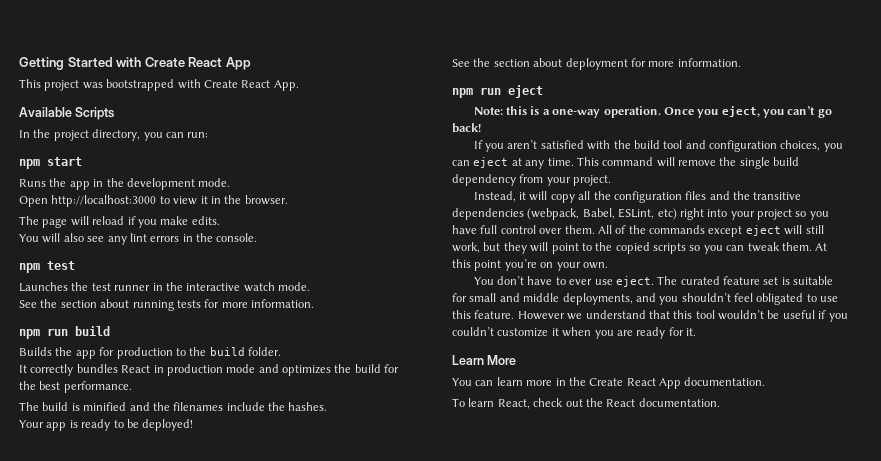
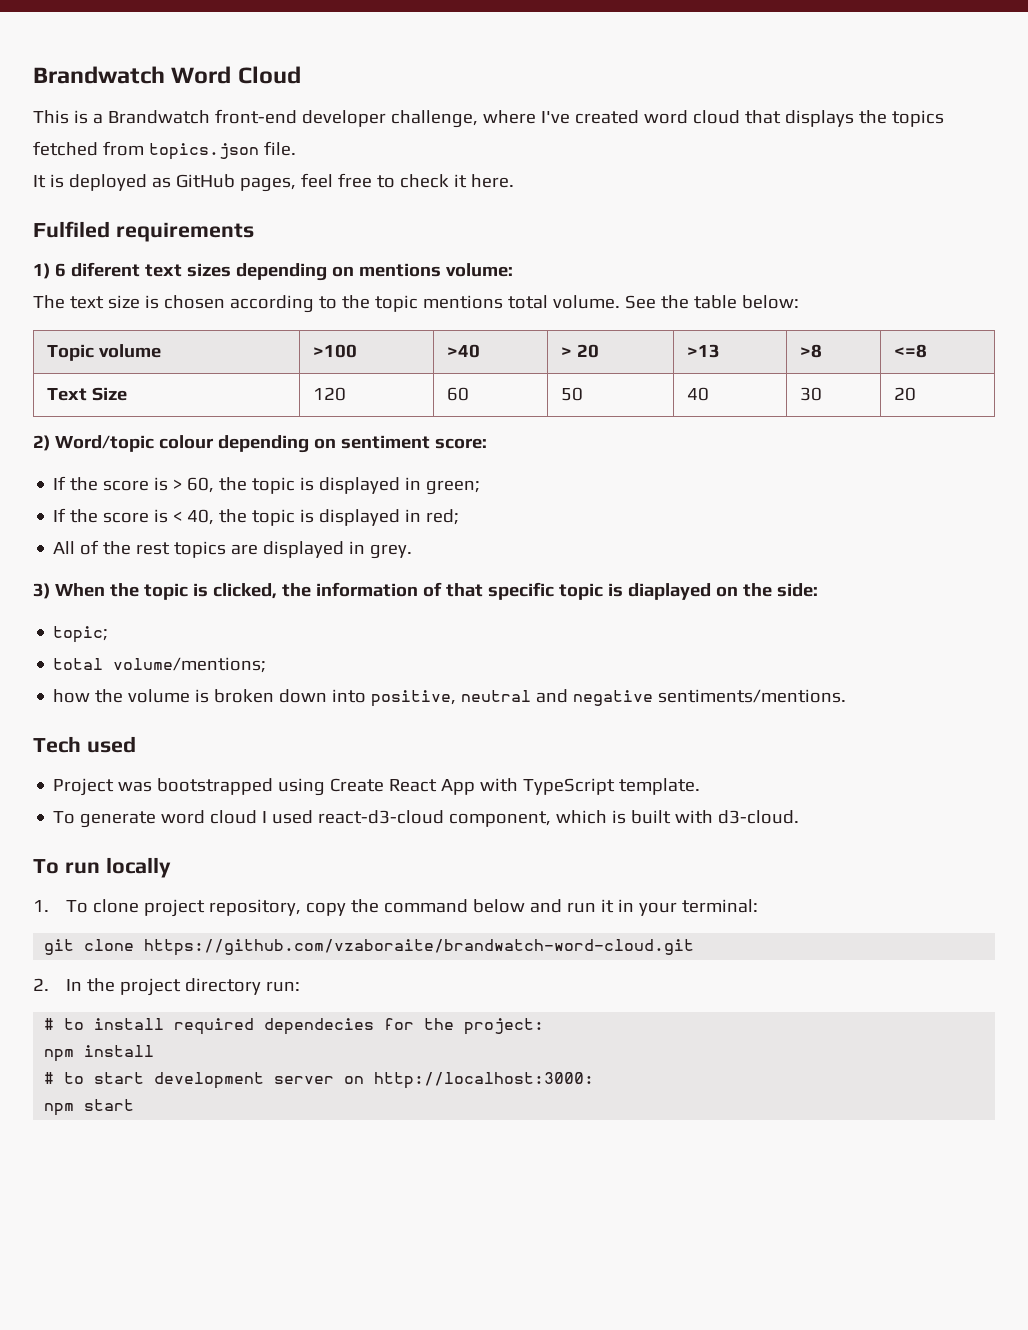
[19,57,251,70] [19,79,299,91] [19,107,115,120] [19,129,209,141] [19,157,82,169] [19,178,231,190] [19,195,288,207] [19,216,220,228] [19,233,258,245] [19,261,75,273] [19,282,310,292] [19,299,314,311] [19,326,110,339] [19,347,281,359] [19,364,400,376] [19,381,132,393] [19,402,328,411] [19,419,194,431] [452,58,741,70] [452,85,543,98] [473,106,832,118] [452,123,481,133] [473,140,843,152] [452,157,800,169] [452,174,612,186] [473,191,802,203] [452,208,829,220] [452,225,824,237] [452,242,828,254] [452,259,608,271] [473,276,834,287] [452,293,839,305] [452,310,848,322] [452,327,696,339] [452,355,517,365] [452,377,766,389] [452,398,720,409] Getting Started with Create React App // This project was bootstrapped with Create React App. // Available Scripts // In the project directory, you can run: // npm start // Runs the app in the development mode. // Open http://localhost:3000 to view it in the browser. // The page will reload if you make edits. // You will also see any lint errors in the console. // npm test // Launches the test runner in the interactive watch mode. // See the section about running tests for more information. // npm run build // Builds the app for production to the build folder. // It correctly bundles React in production mode and optimizes the build for the best performance. // The build is minified and the filenames include the hashes. // Your app is ready to be deployed! // See the section about deployment for more information. // npm run eject // Note: this is a one-way operation. Once you eject, you can’t go back! // If you aren’t satisfied with the build tool and configuration choices, you can eject at any time. This command will remove the single build dependency from your project. // Instead, it will copy all the configuration files and the transitive dependencies (webpack, Babel, ESLint, etc) right into your project so you have full control over them. All of the commands except eject will still work, but they will point to the copied scripts so you can tweak them. At this point you’re on your own. // You don’t have to ever use eject. The curated feature set is suitable for small and middle deployments, and you shouldn’t feel obligated to use this feature. However we understand that this tool wouldn’t be useful if you couldn’t customize it when you are ready for it. // Learn More // You can learn more in the Create React App documentation. // To learn React, check out the React documentation. -> [33,66,301,84] [33,109,944,128] [33,141,296,160] [33,173,514,192] [33,221,254,242] [33,262,513,281] [33,295,799,313] [46,344,161,361] [312,344,357,358] [446,344,480,358] [560,344,599,358] [686,344,720,358] [799,344,822,358] [893,344,927,358] [46,387,127,401] [312,387,346,401] [446,387,469,401] [560,387,583,401] [686,387,709,401] [799,387,822,401] [893,387,916,401] [33,435,487,453] [53,476,481,495] [53,508,460,526] [53,540,413,559] [33,582,818,600] [53,626,109,643] [53,657,267,673] [53,689,847,707] [33,736,136,753] [53,778,701,796] [53,810,800,828] [33,857,171,878] [33,899,758,917] [44,939,695,956] [33,978,300,996] [44,1018,545,1035] [44,1045,155,1062] [44,1072,595,1089] [44,1099,135,1116] Brandwatch Word Cloud // This is a Brandwatch front-end developer challenge, where I've created word cloud that displays the topics fetched from topics.json file. // It is deployed as GitHub pages, feel free to check it here. // Fulfiled requirements // 1) 6 diferent text sizes depending on mentions volume: // The text size is chosen according to the topic mentions total volume. See the table below: // Topic volume | >100 | >40 | > 20 | >13 | >8 | <=8 // Text Size | 120 | 60 | 50 | 40 | 30 | 20 // 2) Word/topic colour depending on sentiment score: // If the score is > 60, the topic is displayed in green; // If the score is < 40, the topic is displayed in red; // All of the rest topics are displayed in grey. // 3) When the topic is clicked, the information of that specific topic is diaplayed on the side: // topic; // total volume/mentions; // how the volume is broken down into positive, neutral and negative sentiments/mentions. // Tech used // Project was bootstrapped using Create React App with TypeScript template. // To generate word cloud I used react-d3-cloud component, which is built with d3-cloud. // To run locally // 1. To clone project repository, copy the command below and run it in your terminal: // git clone https://github.com/vzaboraite/brandwatch-word-cloud.git // 2. In the project directory run: // # to install required dependecies for the project: // npm install // # to start development server on http://localhost:3000: // npm start

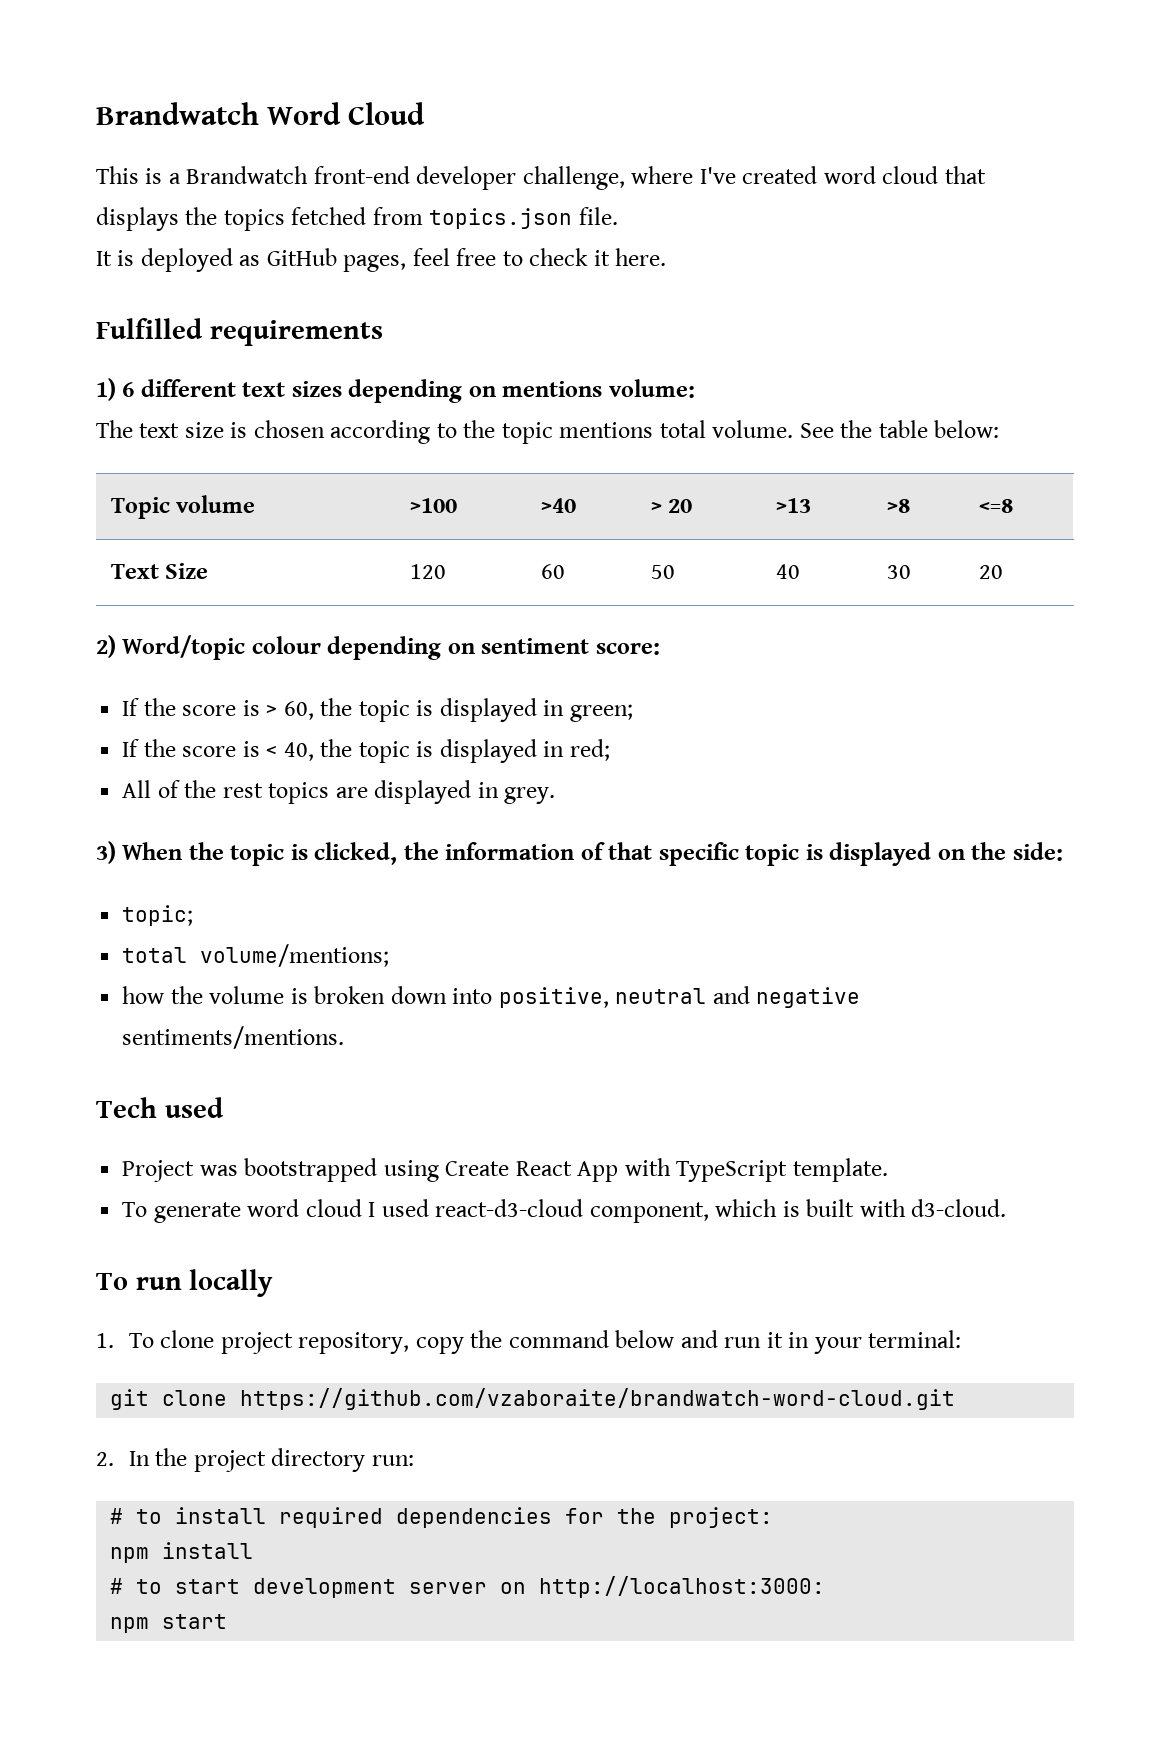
[33,221,110,238] Fulfiled -> [96,318,203,339] Fulfilled
[70,262,140,277] diferent -> [140,379,236,397] different
[627,583,711,600] diaplayed -> [829,842,932,866] displayed
[264,1018,375,1035] dependecies -> [396,1507,553,1528] dependencies

